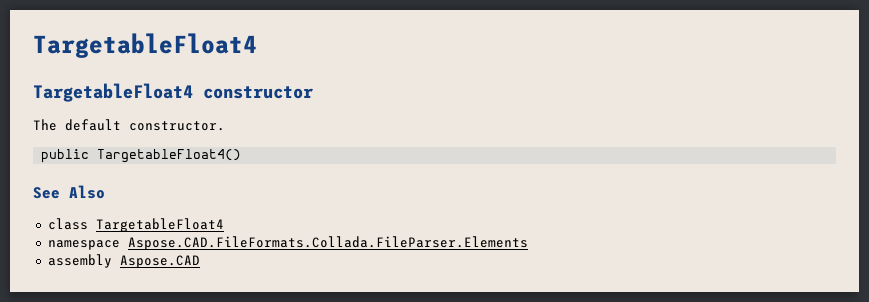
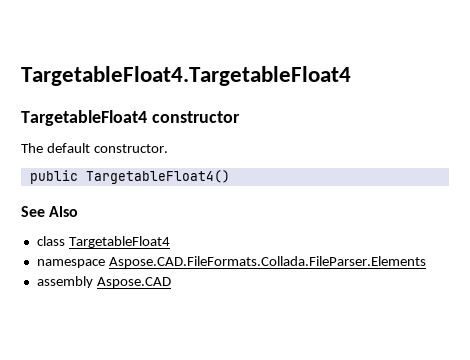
[33,33,257,58] TargetableFloat4 -> [21,66,351,86] TargetableFloat4.TargetableFloat4

